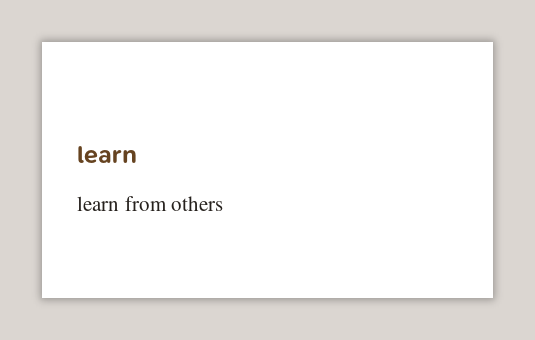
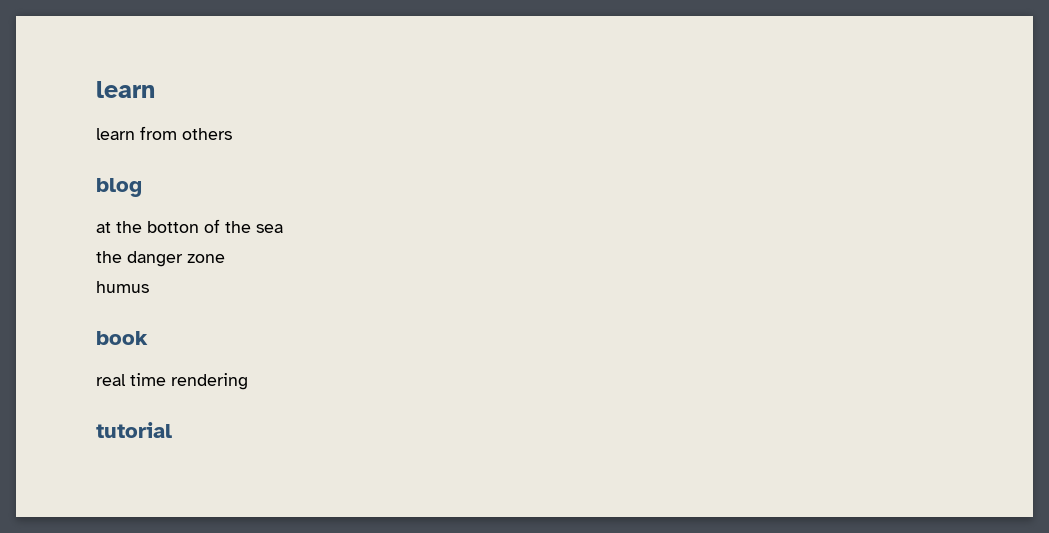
(224, 203) none -> [96,178,142,197] [96,219,283,233] [96,251,225,267] [96,281,149,293] [96,331,148,345] [96,373,248,390] [96,422,172,438] // blog // at the botton of the sea // the danger zone // humus // book // real time rendering // tutorial

